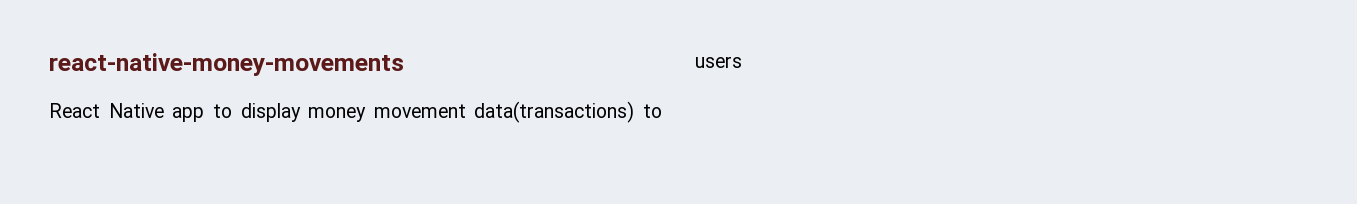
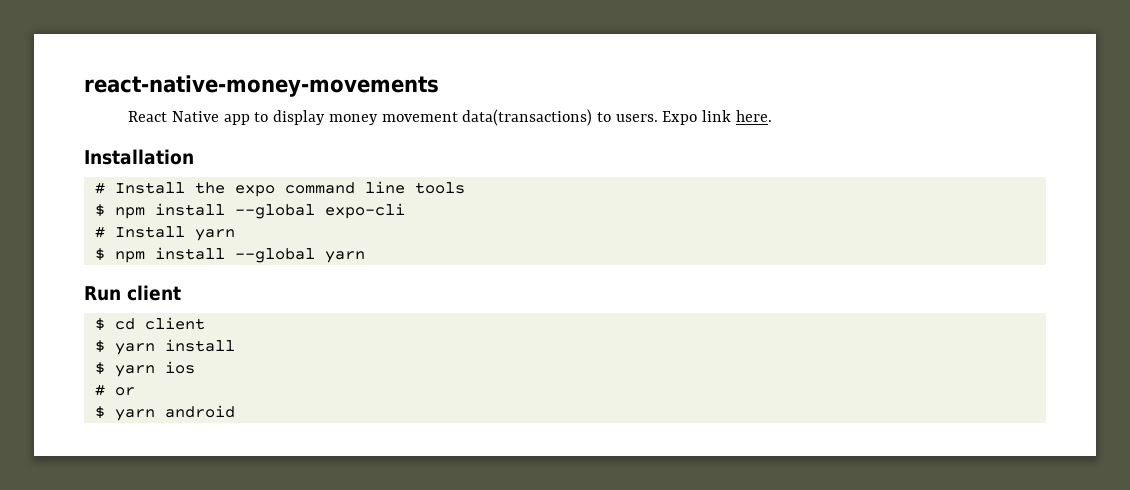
[695,56,742,68] users -> [615,110,772,125] [84,149,194,165] [94,181,465,197] [94,203,405,219] [94,226,235,241] [94,247,365,263] [84,285,181,301] [94,317,205,331] [94,339,235,355] [94,361,195,377] [94,384,135,396] [94,405,235,421] users. Expo link here. // Installation // # Install the expo command line tools // $ npm install --global expo-cli // # Install yarn // $ npm install --global yarn // Run client // $ cd client // $ yarn install // $ yarn ios // # or // $ yarn android

